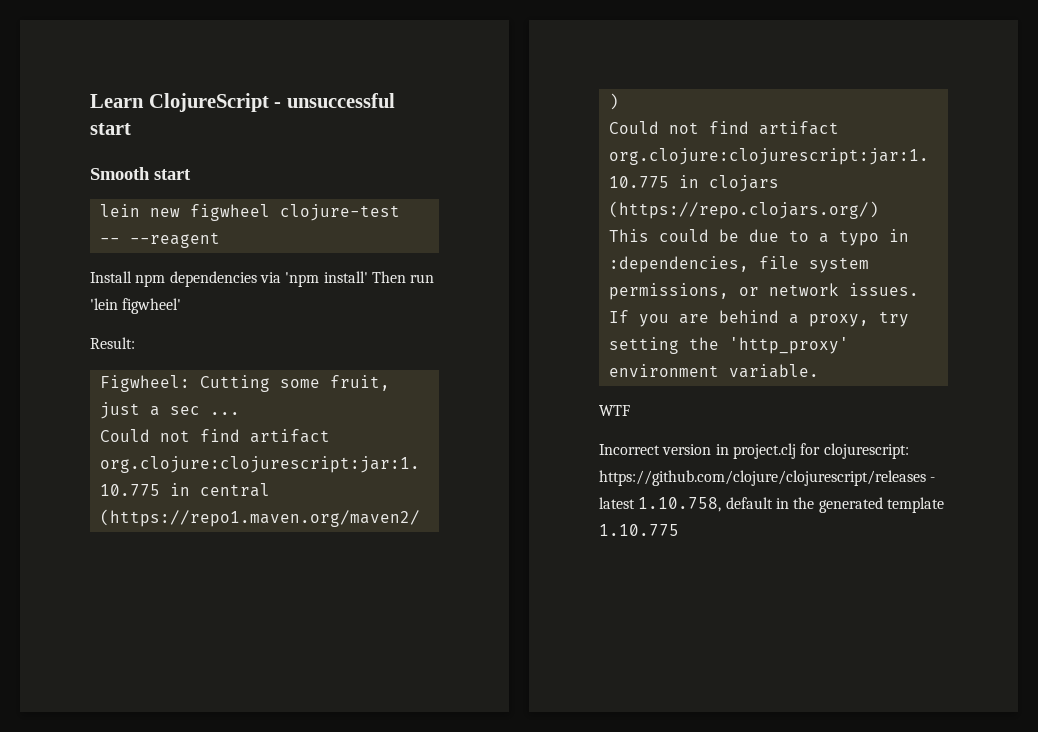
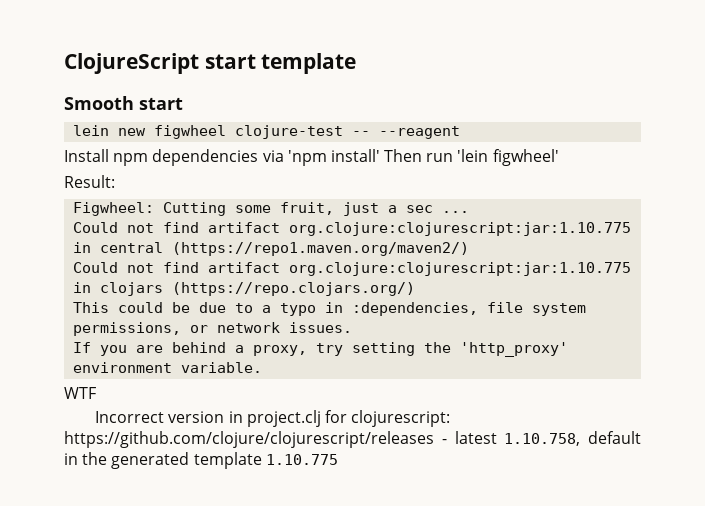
[90,93,395,112] [90,123,131,135] Learn ClojureScript - unsuccessful start -> [64,53,357,74] ClojureScript start template

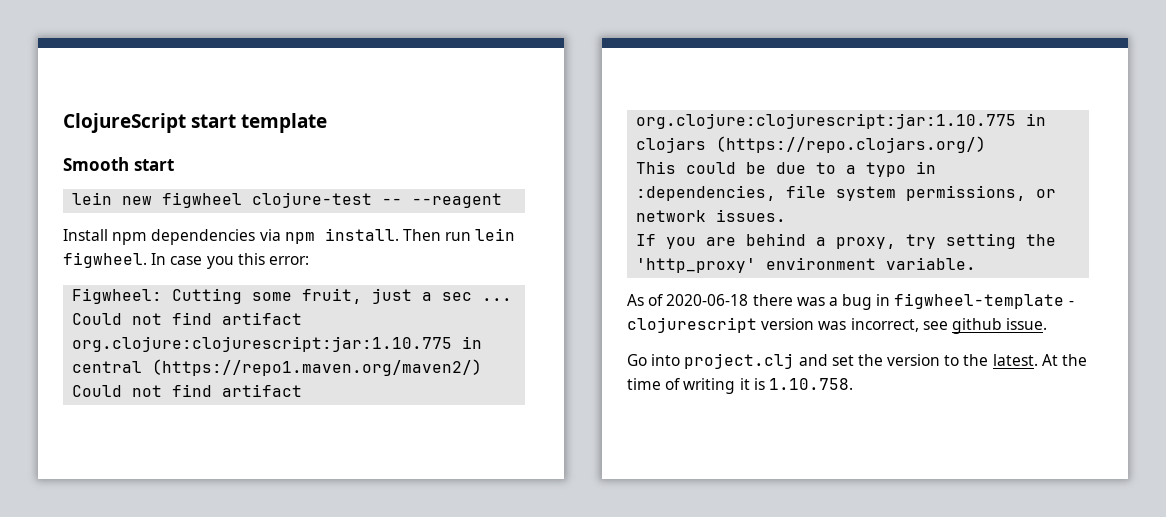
[287,149,559,166] [64,175,115,188] 'npm install' Then run 'lein figwheel' // Result: -> [284,228,516,244] [63,252,309,269] npm install. Then run lein figwheel. In case you this error:
[64,387,96,399] [95,410,451,427] [64,431,641,448] [64,452,338,469] WTF // Incorrect version in project.clj for clojurescript: https://github.com/clojure/clojurescript/releases - latest 1.10.758, default in the generated template 1.10.775 -> [627,293,1074,310] [627,317,1048,334] [627,353,1088,369] [627,378,853,394] As of 2020-06-18 there was a bug in figwheel-template - clojurescript version was incorrect, see github issue. // Go into project.clj and set the version to the latest. At the time of writing it is 1.10.758.

